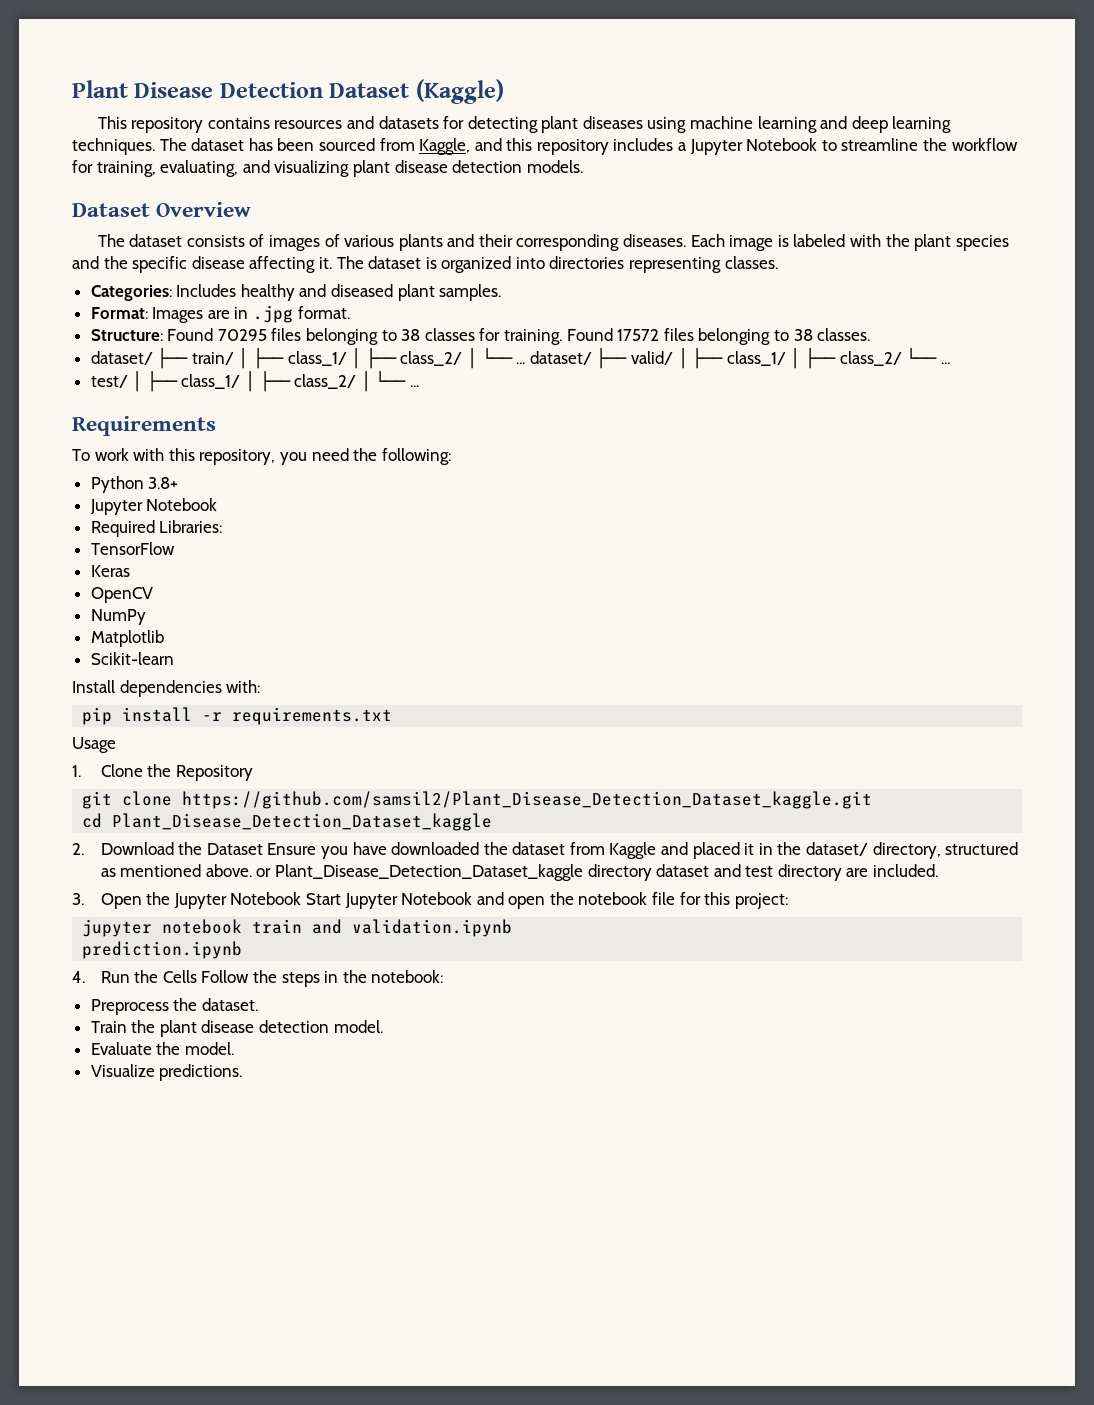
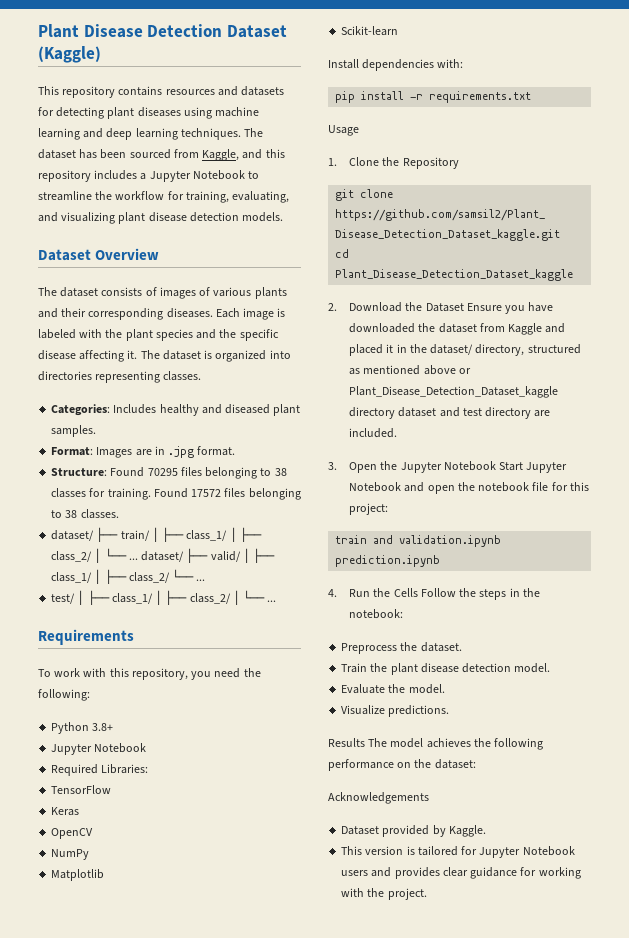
[205,864,252,877] above. -> [423,365,456,375] above
[82,919,243,937] jupyter notebook -> (389, 509) none
(243, 1072) none -> [328,738,544,750] [328,759,476,771] [328,792,429,804] [341,825,486,837] [341,846,575,858] [341,867,581,879] [341,888,427,900] // Results The model achieves the following performance on the dataset: // Acknowledgements // Dataset provided by Kaggle. // This version is tailored for Jupyter Notebook users and provides clear guidance for working with the project.

